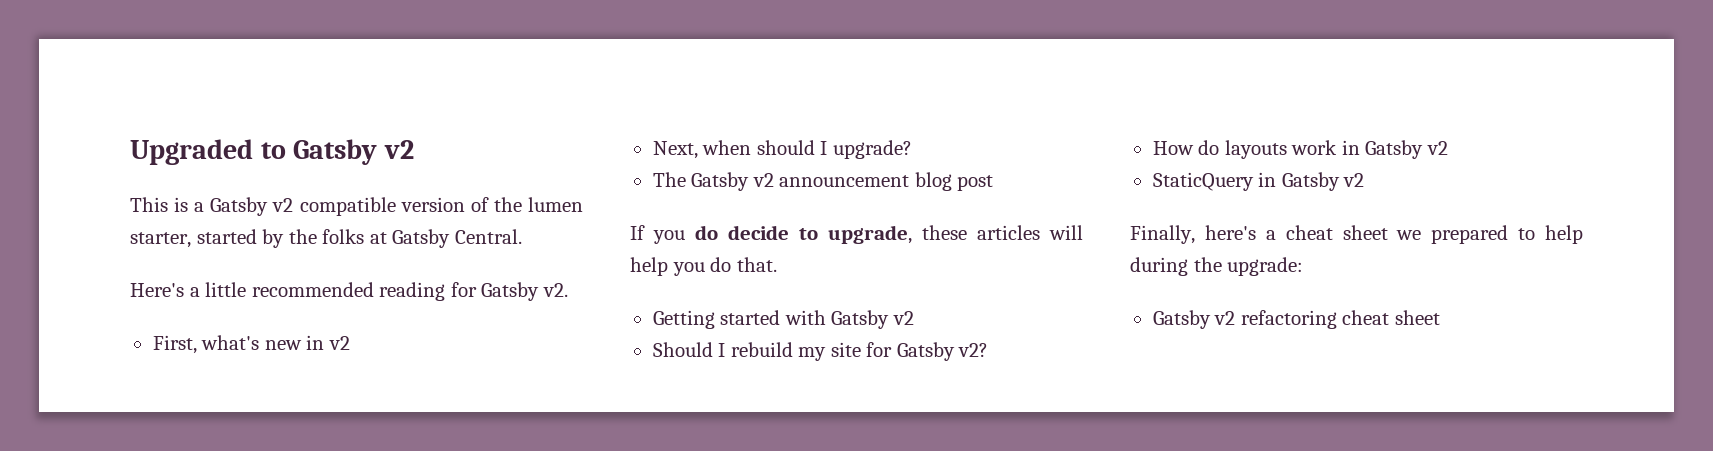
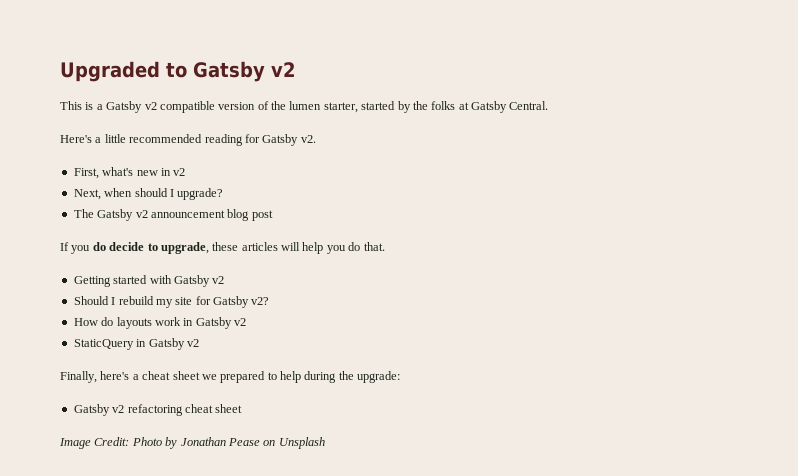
(1440, 317) none -> [59,437,325,449] // Image Credit: Photo by Jonathan Pease on Unsplash

